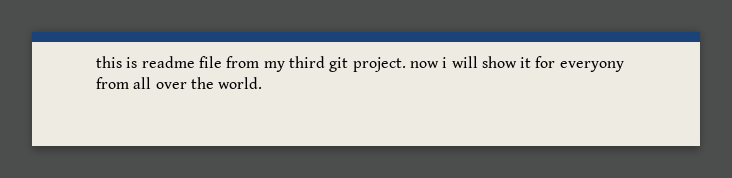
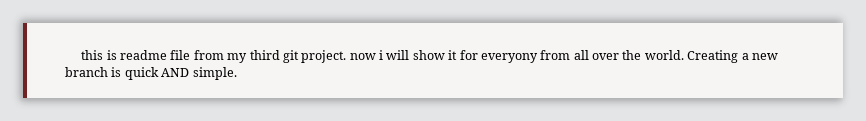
(263, 83) none -> [687,50,778,63] [65,67,237,80] Creating a new branch is quick AND simple.

